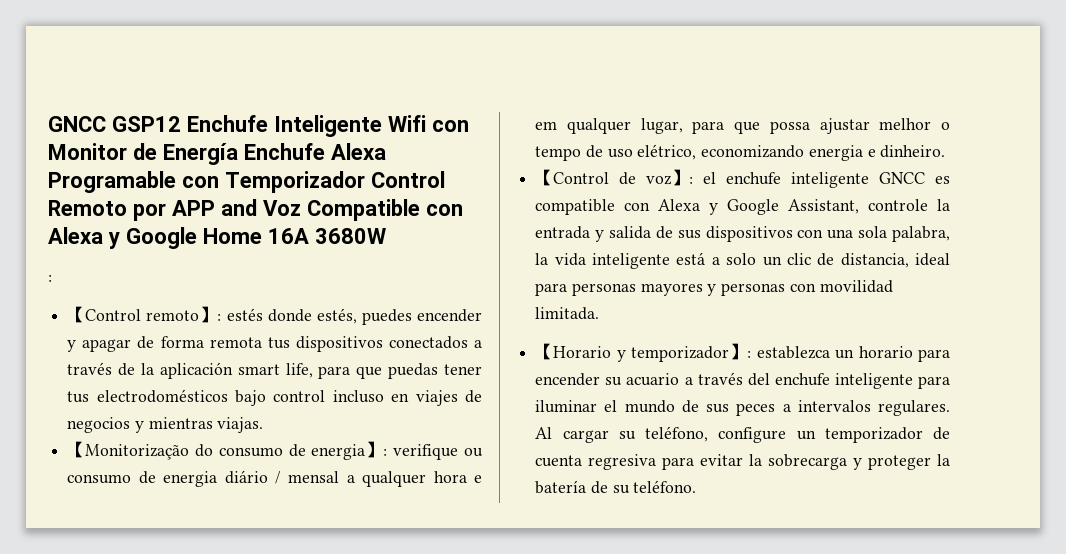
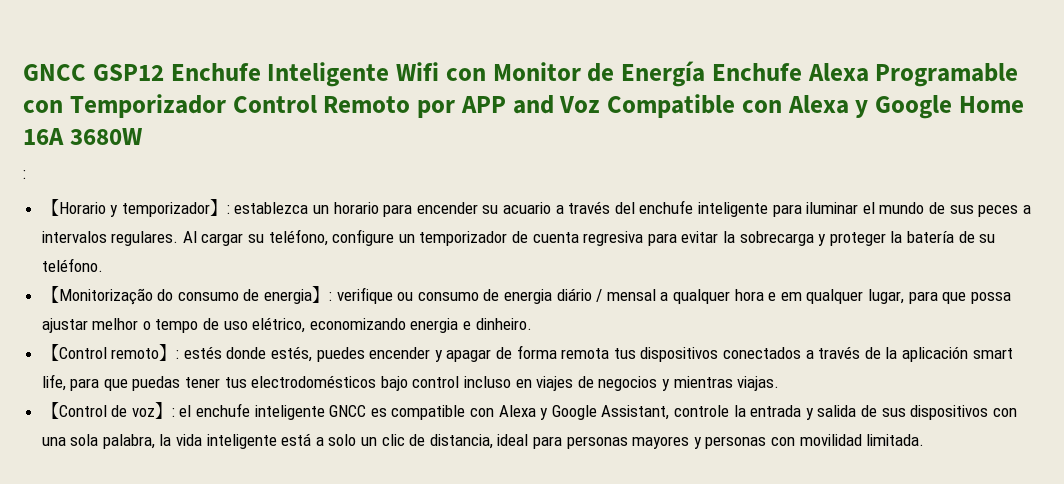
[67,306,482,325] [67,336,482,352] [67,362,482,379] [67,389,483,406] [67,417,264,433] [67,441,484,460] [67,470,483,487] [535,118,950,134] [535,144,946,161] [535,169,950,188] [535,199,950,215] [535,226,950,242] [535,252,950,269] [535,280,893,296] [535,307,600,320] // 【Control remoto】: estés donde estés, puedes encender y apagar de forma remota tus dispositivos conectados a través de la aplicación smart life, para que puedas tener tus electrodomésticos bajo control incluso en viajes de negocios y mientras viajas. // 【Monitorização do consumo de energia】: verifique ou consumo de energia diário / mensal a qualquer hora e em qualquer lugar, para que possa ajustar melhor o tempo de uso elétrico, economizando energia e dinheiro. // 【Control de voz】: el enchufe inteligente GNCC es compatible con Alexa y Google Assistant, controle la entrada y salida de sus dispositivos con una sola palabra, la vida inteligente está a solo un clic de distancia, ideal para personas mayores y personas con movilidad limitada. -> (26, 174) none
(697, 486) none -> [41,286,1011,305] [41,317,532,333] [41,344,1013,362] [41,374,780,391] [41,402,1017,420] [41,433,925,449] // 【Monitorização do consumo de energia】: verifique ou consumo de energia diário / mensal a qualquer hora e em qualquer lugar, para que possa ajustar melhor o tempo de uso elétrico, economizando energia e dinheiro. // 【Control remoto】: estés donde estés, puedes encender y apagar de forma remota tus dispositivos conectados a través de la aplicación smart life, para que puedas tener tus electrodomésticos bajo control incluso en viajes de negocios y mientras viajas. // 【Control de voz】: el enchufe inteligente GNCC es compatible con Alexa y Google Assistant, controle la entrada y salida de sus dispositivos con una sola palabra, la vida inteligente está a solo un clic de distancia, ideal para personas mayores y personas con movilidad limitada.

